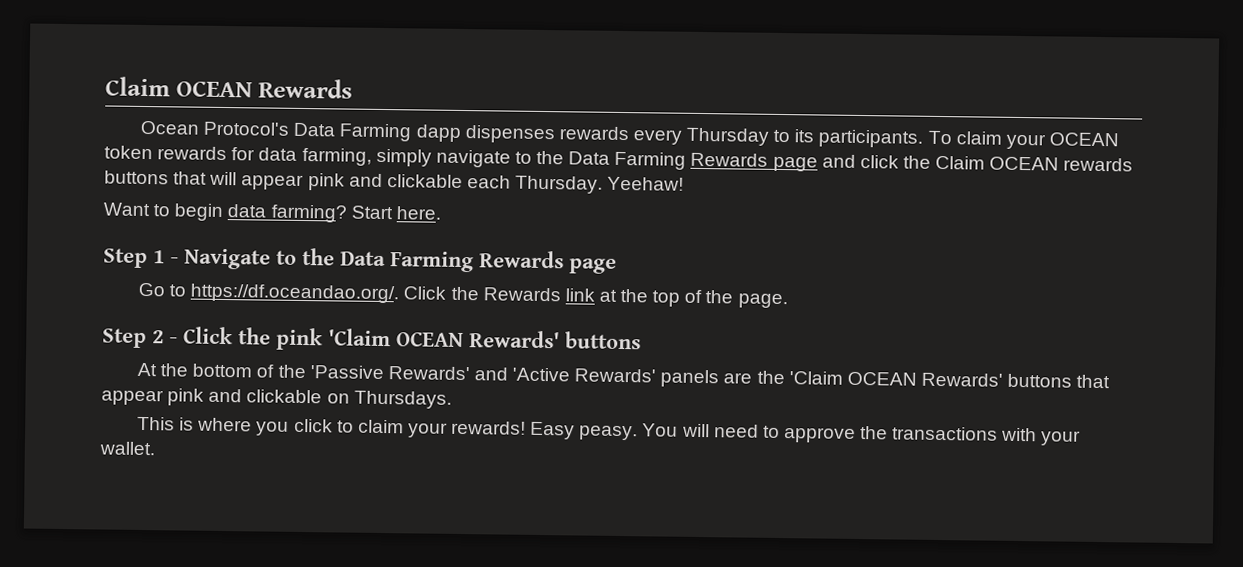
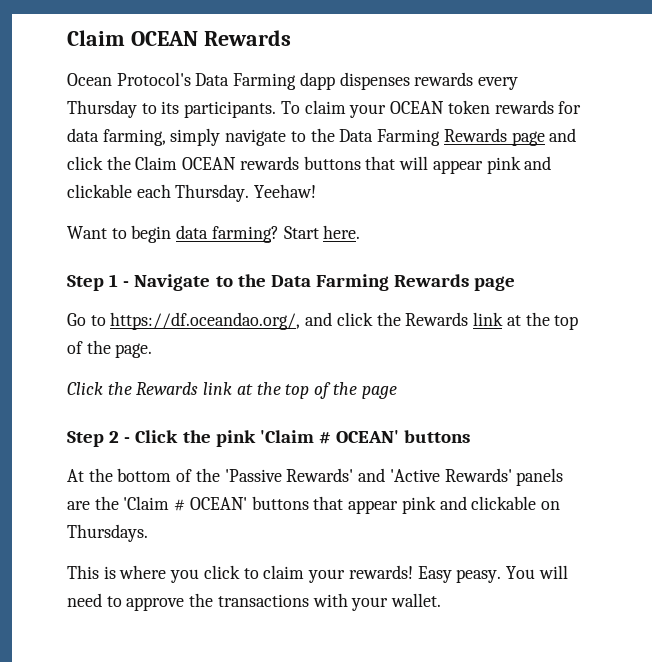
[190,283,447,304] https://df.oceandao.org/. Click -> [110,312,373,330] https://df.oceandao.org/, and click
(788, 301) none -> [67,382,397,399] // Click the Rewards link at the top of the page
[396,330,560,349] OCEAN Rewards' -> [318,430,400,444] # OCEAN'
[846,371,1003,387] OCEAN Rewards' -> [174,497,247,511] # OCEAN'

